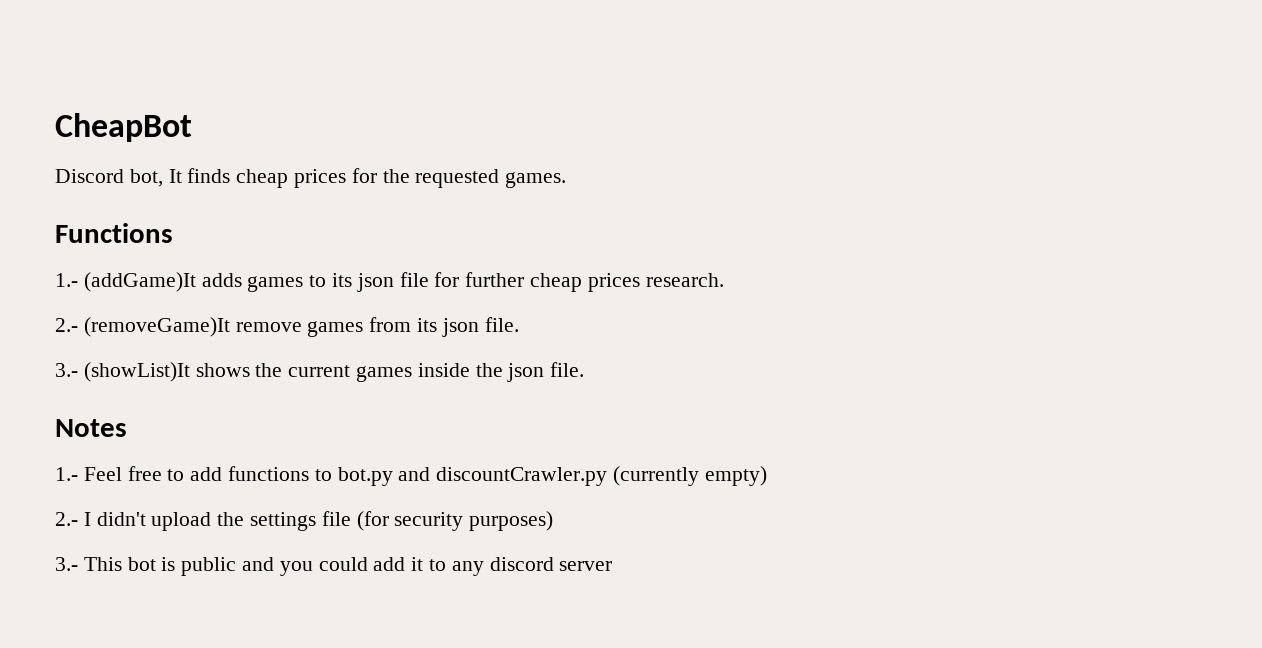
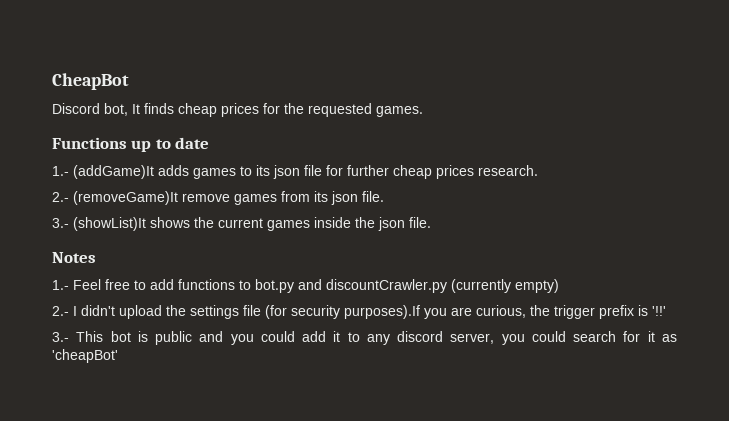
(173, 233) none -> [131,137,210,152] up to date
[469,511,554,531] purposes) -> [344,305,666,319] purposes).If you are curious, the trigger prefix is '!!'
[559,561,613,571] server -> [450,331,677,345] [52,349,118,363] server, you could search for it as 'cheapBot'

